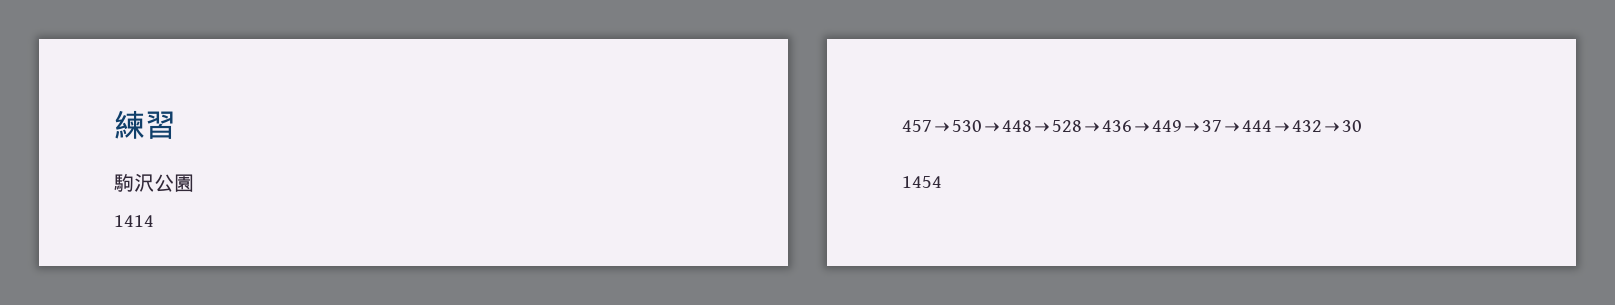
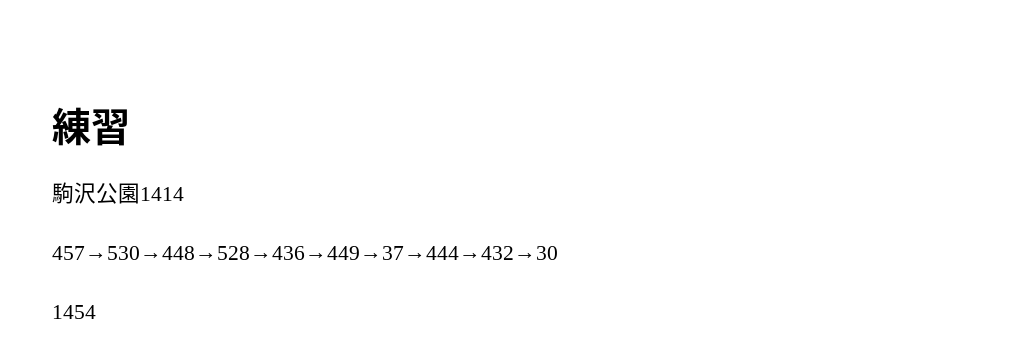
(194, 183) // -> (140, 193) none

